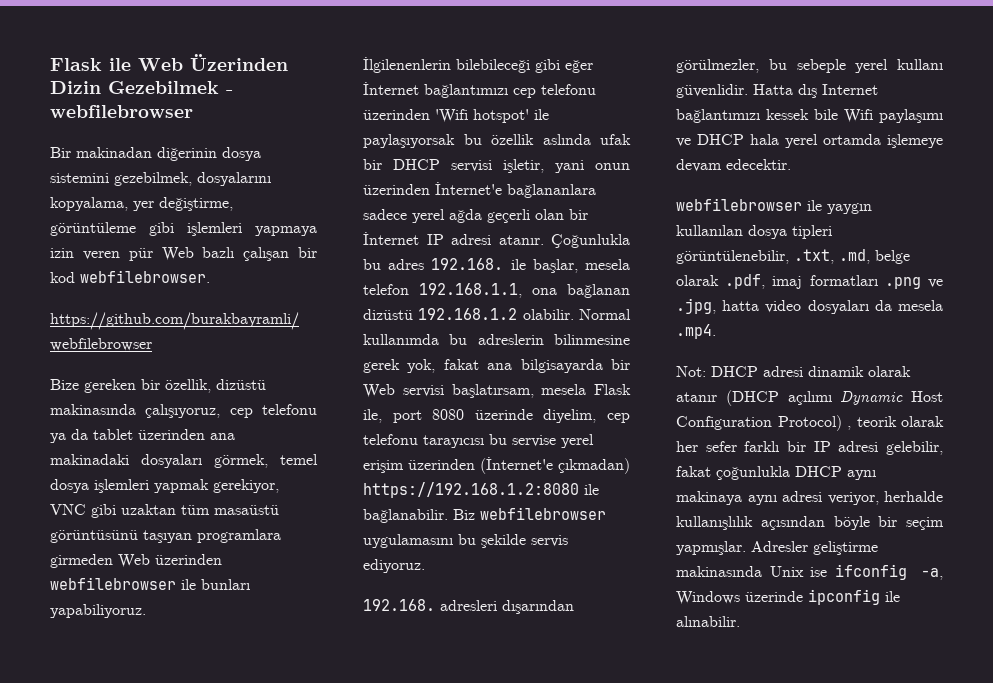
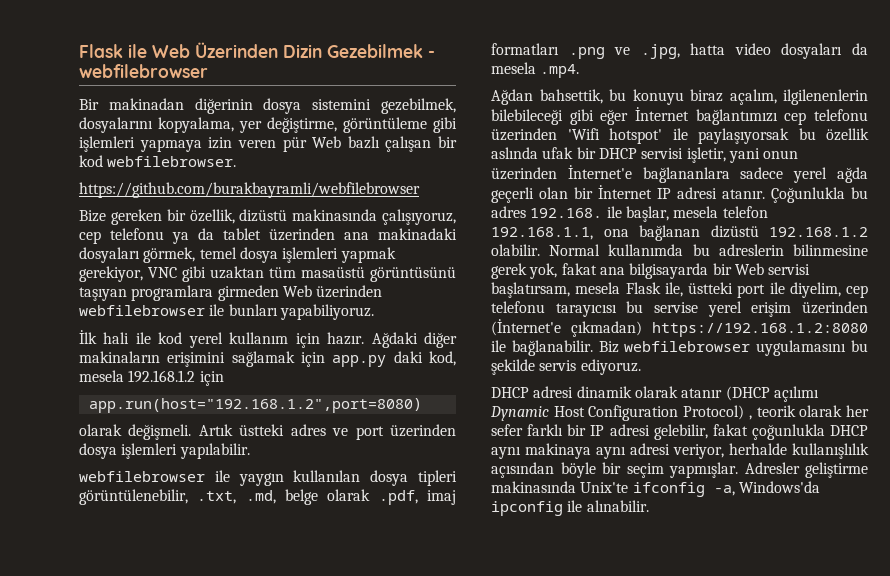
[363,57,451,73] İlgilenenlerin -> [79,330,458,348] [79,351,456,367] [79,370,224,386] [88,398,422,413] [79,424,456,440] [79,443,250,459] [79,470,457,486] [79,489,456,505] [491,43,868,59] [491,62,580,78] [491,89,868,105] İlk hali ile kod yerel kullanım için hazır. Ağdaki diğer makinaların erişimini sağlamak için app.py daki kod, mesela 192.168.1.2 için // app.run(host="192.168.1.2",port=8080) // olarak değişmeli. Artık üstteki adres ve port üzerinden dosya işlemleri yapılabilir. // webfilebrowser ile yaygın kullanılan dosya tipleri görüntülenebilir, .txt, .md, belge olarak .pdf, imaj formatları .png ve .jpg, hatta video dosyaları da mesela .mp4. // Ağdan bahsettik, bu konuyu biraz açalım, ilgilenenlerin
[392,409,533,423] port 8080 üzerinde -> [688,282,785,298] üstteki port ile
[363,599,574,614] [676,59,943,73] [676,84,878,98] [676,109,943,123] [676,134,943,148] [676,159,791,172] [676,198,872,214] [676,225,832,239] [676,249,910,264] [676,274,943,289] [676,298,943,314] [676,324,716,339] [676,366,706,377] 192.168. adresleri dışarından görülmezler, bu sebeple yerel kullanı güvenlidir. Hatta dış Internet bağlantımızı kessek bile Wifi paylaşımı ve DHCP hala yerel ortamda işlemeye devam edecektir. // webfilebrowser ile yaygın kullanılan dosya tipleri görüntülenebilir, .txt, .md, belge olarak .pdf, imaj formatları .png ve .jpg, hatta video dosyaları da mesela .mp4. // Not: -> (641, 367) none
[769,564,943,580] [676,591,803,605] Unix ise ifconfig -a, Windows üzerinde -> [580,481,820,497] Unix'te ifconfig -a, Windows'da

